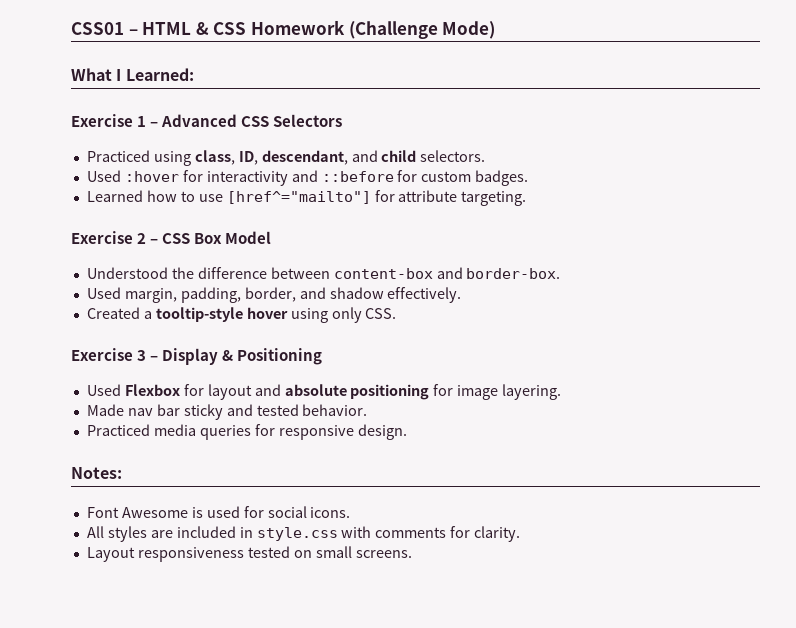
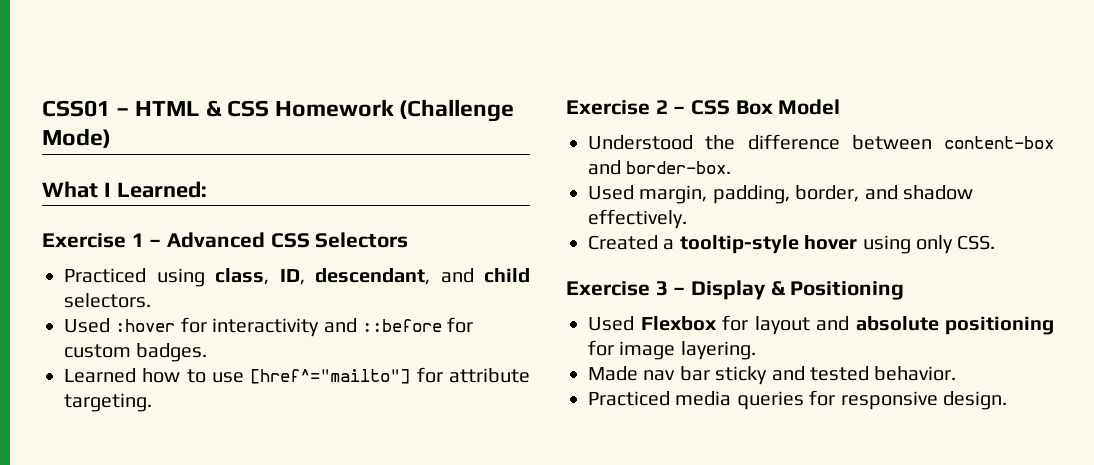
[71,467,122,479] [86,506,351,518] [86,526,521,542] [86,546,412,562] // Notes: // Font Awesome is used for social icons. // All styles are included in style.css with comments for clarity. // Layout responsiveness tested on small screens. -> (1007, 400) none

